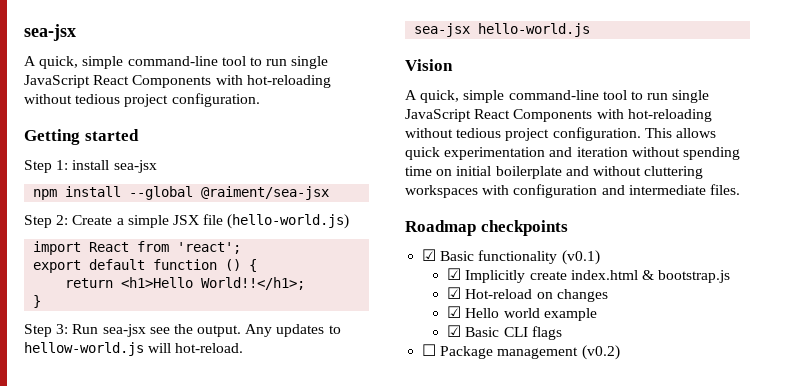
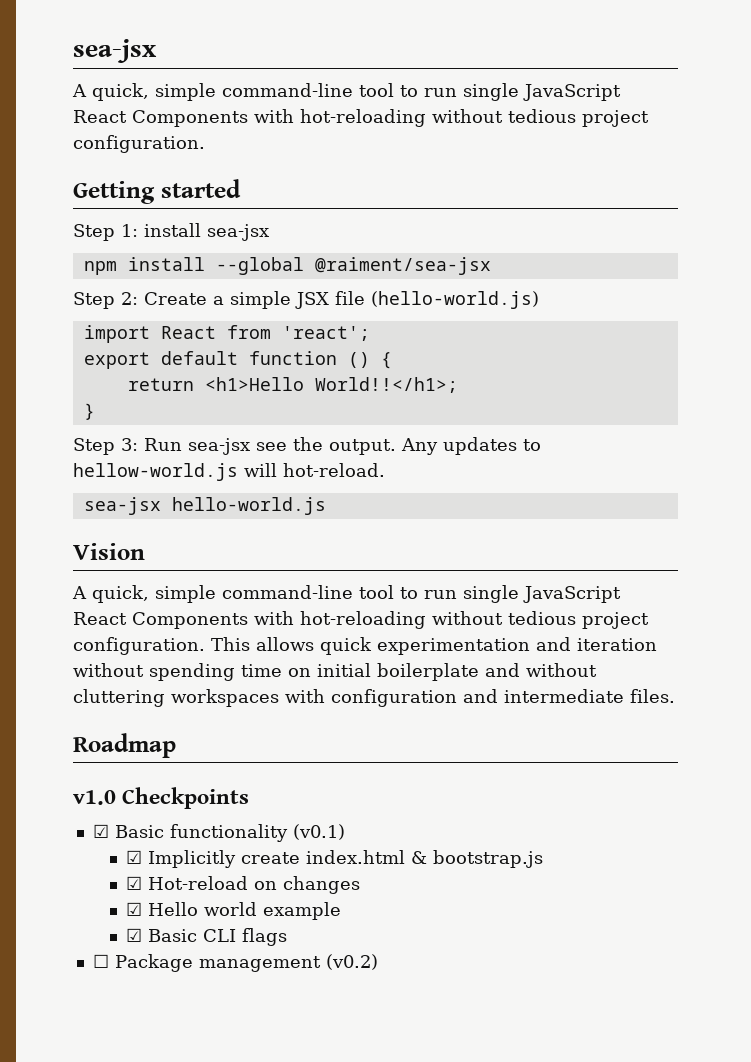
[480,220,568,236] checkpoints -> [73,787,250,809] // v1.0 Checkpoints

